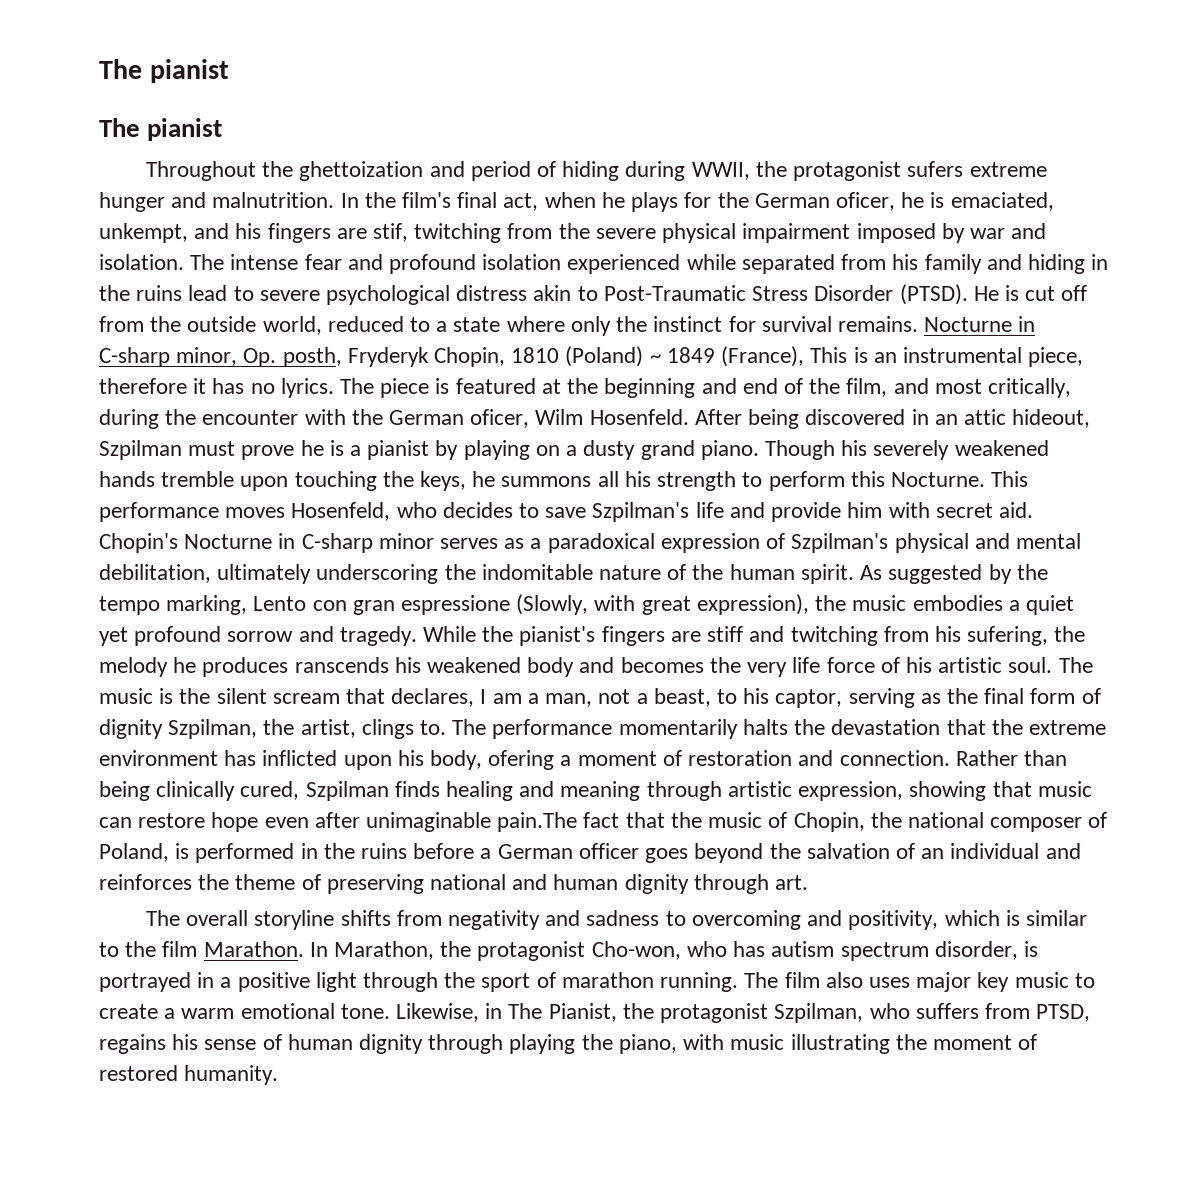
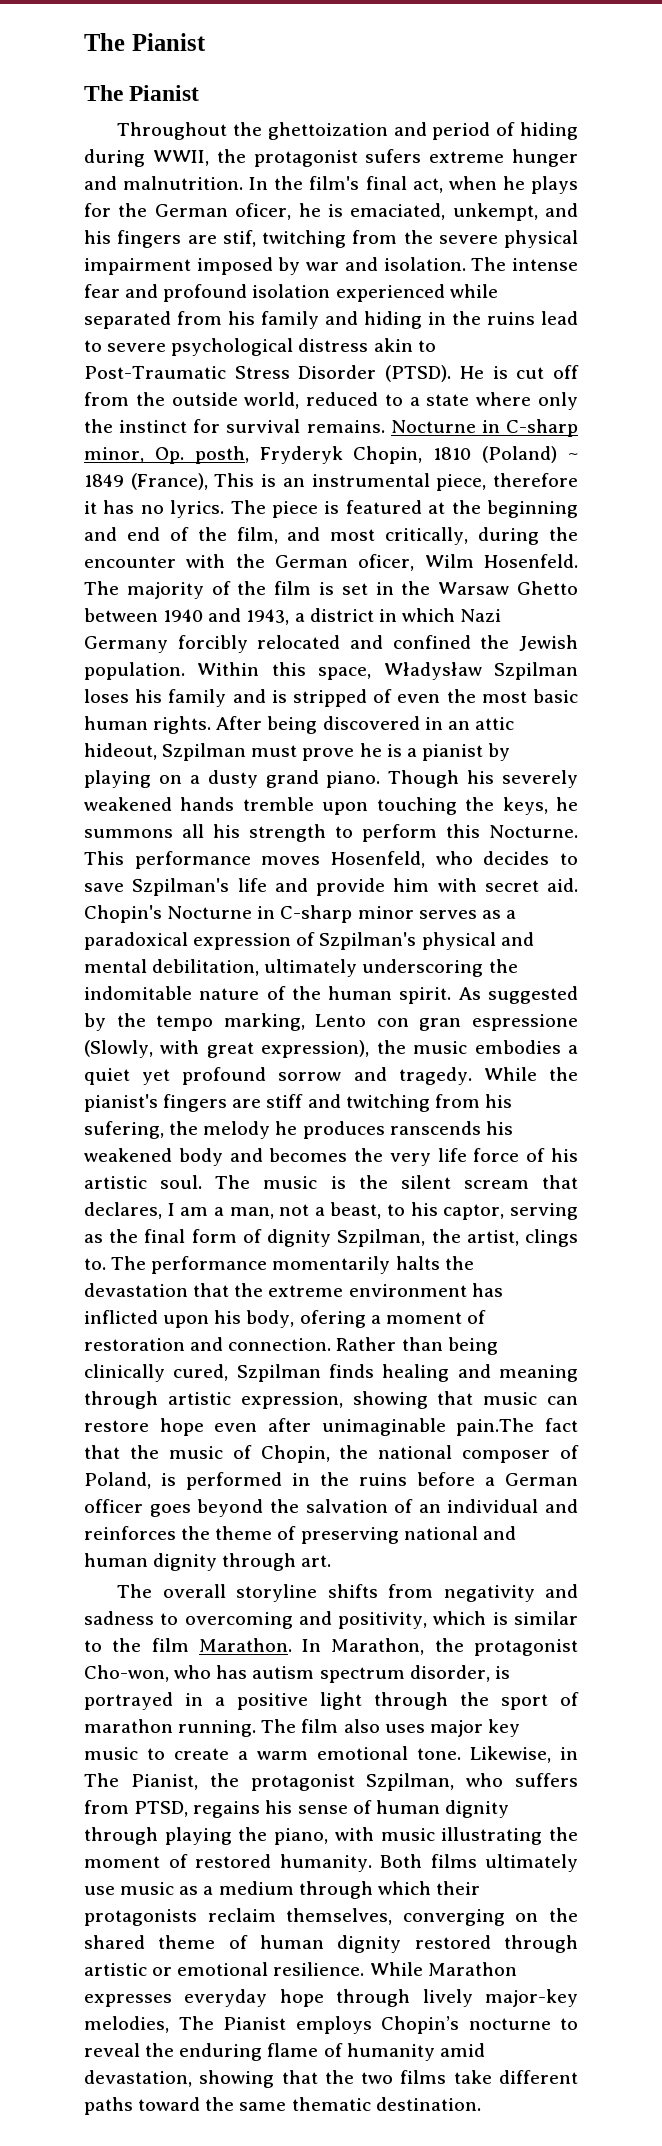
[99,59,229,83] [99,118,223,141] The pianist // The pianist -> [84,33,206,51] [84,85,200,101] The Pianist // The Pianist
(689, 417) none -> [84,581,578,599] [84,608,502,625] [84,635,579,653] [84,662,578,680] [84,689,578,707] [84,716,212,734] The majority of the film is set in the Warsaw Ghetto between 1940 and 1943, a district in which Nazi Germany forcibly relocated and confined the Jewish population. Within this space, Władysław Szpilman loses his family and is stripped of even the most basic human rights.
(279, 1075) none -> [380,1854,578,1872] [84,1881,480,1899] [84,1908,579,1926] [84,1935,578,1953] [84,1962,517,1976] [84,1989,578,2007] [84,2016,578,2034] [84,2043,485,2061] [84,2070,578,2088] [84,2097,481,2115] Both films ultimately use music as a medium through which their protagonists reclaim themselves, converging on the shared theme of human dignity restored through artistic or emotional resilience. While Marathon expresses everyday hope through lively major-key melodies, The Pianist employs Chopin’s nocturne to reveal the enduring flame of humanity amid devastation, showing that the two films take different paths toward the same thematic destination.

